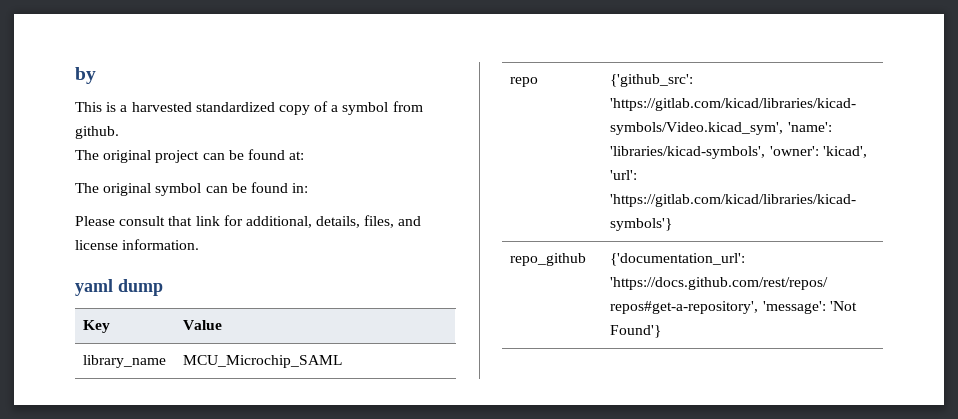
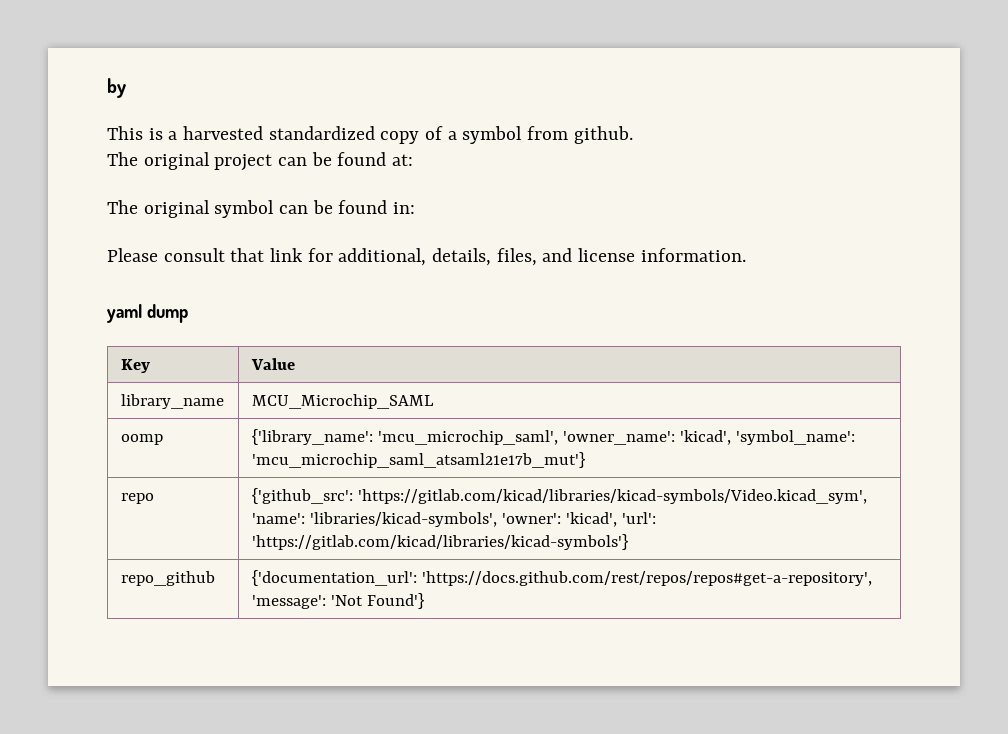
(343, 361) none -> [120,434,163,445] [251,429,856,445] [251,452,585,468] // oomp | {'library_name': 'mcu_microchip_saml', 'owner_name': 'kicad', 'symbol_name': 'mcu_microchip_saml_atsaml21e17b_mut'}

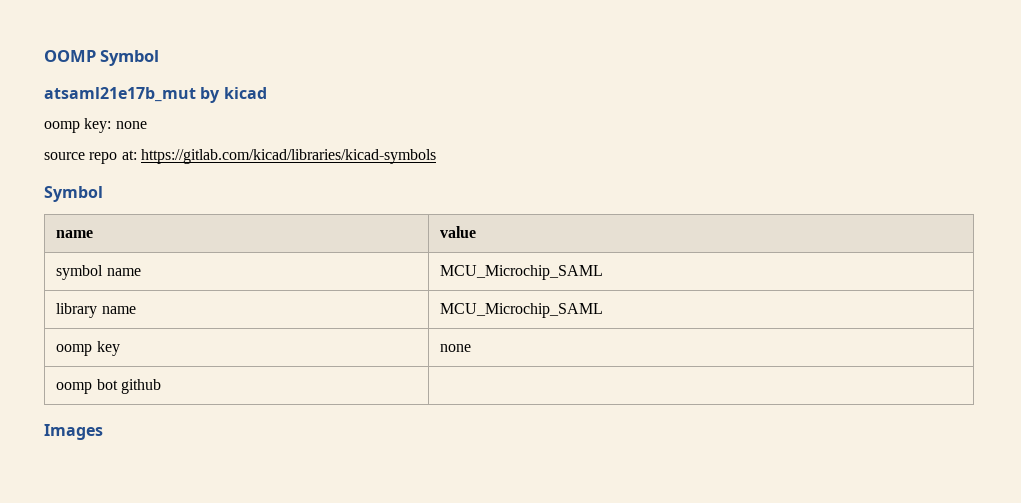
[107,78,126,98] [107,126,633,144] [107,152,414,171] [107,200,416,218] [107,248,746,266] [107,304,188,323] [120,359,150,373] [250,358,295,370] [120,394,224,409] [251,394,434,409] [120,434,163,445] [251,429,856,445] [251,452,585,468] [120,493,154,504] [251,488,867,504] [251,512,657,527] [251,534,628,550] [120,571,215,586] [251,570,872,586] [251,593,424,609] by // This is a harvested standardized copy of a symbol from github. // The original project can be found at: // The original symbol can be found in: // Please consult that link for additional, details, files, and license information. // yaml dump // Key | Value // library_name | MCU_Microchip_SAML // oomp | {'library_name': 'mcu_microchip_saml', 'owner_name': 'kicad', 'symbol_name': 'mcu_microchip_saml_atsaml21e17b_mut'} // repo | {'github_src': 'https://gitlab.com/kicad/libraries/kicad-symbols/Video.kicad_sym', 'name': 'libraries/kicad-symbols', 'owner': 'kicad', 'url': 'https://gitlab.com/kicad/libraries/kicad-symbols'} // repo_github | {'documentation_url': 'https://docs.github.com/rest/repos/repos#get-a-repository', 'message': 'Not Found'} -> [44,50,160,66] [44,87,267,103] [44,118,147,133] [44,149,436,164] [44,186,103,202] [56,230,94,238] [440,226,477,238] [56,265,141,280] [440,265,604,280] [56,303,136,318] [440,303,604,318] [56,341,120,356] [440,344,472,352] [56,379,162,394] [44,424,103,440] OOMP Symbol // atsaml21e17b_mut by kicad // oomp key: none // source repo at: https://gitlab.com/kicad/libraries/kicad-symbols // Symbol // name | value // symbol name | MCU_Microchip_SAML // library name | MCU_Microchip_SAML // oomp key | none // oomp bot github | // Images

